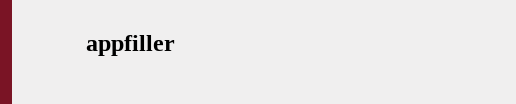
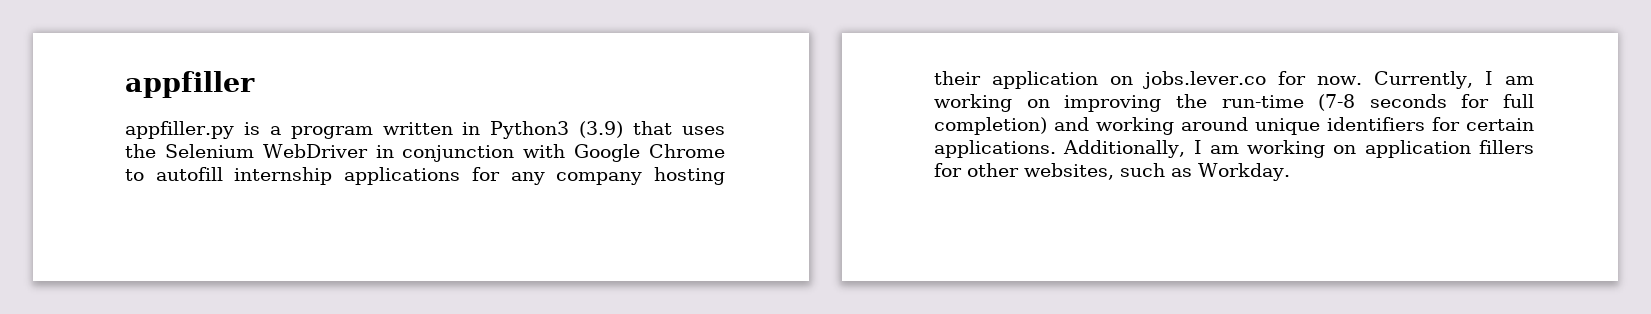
(175, 45) none -> [125,121,725,139] [125,144,725,162] [125,167,725,185] [934,71,1534,89] [934,94,1534,112] [934,117,1534,135] [934,140,1534,158] [934,163,1290,181] // appfiller.py is a program written in Python3 (3.9) that uses the Selenium WebDriver in conjunction with Google Chrome to autofill internship applications for any company hosting their application on jobs.lever.co for now. Currently, I am working on improving the run-time (7-8 seconds for full completion) and working around unique identifiers for certain applications. Additionally, I am working on application fillers for other websites, such as Workday.

